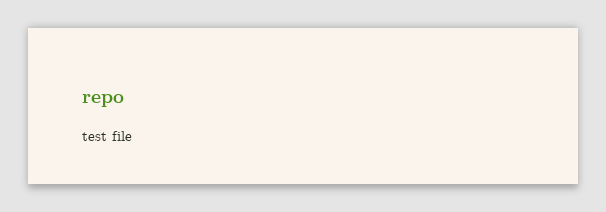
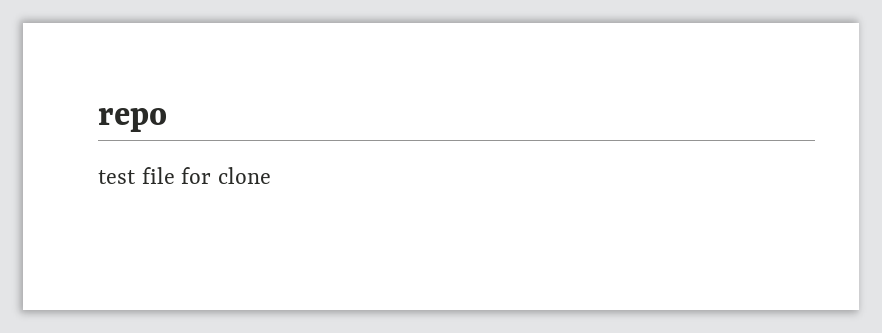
(132, 136) none -> [181,167,271,184] for clone

